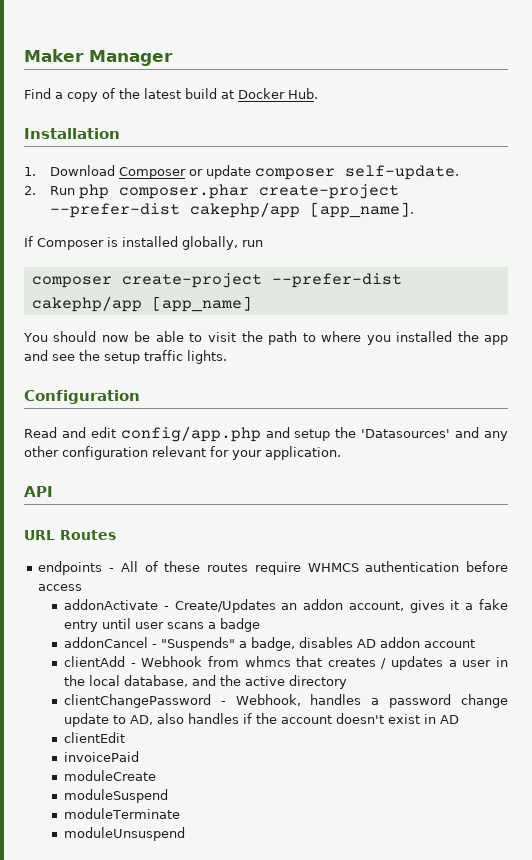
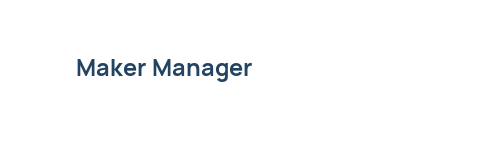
[24,88,318,102] [24,128,120,139] [24,165,459,180] [24,184,399,199] [49,202,414,218] [24,236,263,250] [31,273,402,288] [31,296,252,312] [23,331,508,345] [24,350,227,364] [24,390,140,404] [24,426,509,442] [24,446,341,460] [24,486,53,497] [24,530,116,540] [38,561,509,575] [38,584,83,591] [63,599,508,613] [63,618,260,632] [63,637,475,651] [63,656,508,670] [63,675,347,689] [63,694,509,708] [63,713,459,727] [63,732,125,743] [63,751,139,762] [63,770,156,781] [63,789,168,803] [63,808,180,819] [63,827,185,841] // Find a copy of the latest build at Docker Hub. // Installation // 1. Download Composer or update composer self-update. // 2. Run php composer.phar create-project --prefer-dist cakephp/app [app_name]. // If Composer is installed globally, run // composer create-project --prefer-dist cakephp/app [app_name] // You should now be able to visit the path to where you installed the app and see the setup traffic lights. // Configuration // Read and edit config/app.php and setup the 'Datasources' and any other configuration relevant for your application. // API // URL Routes // endpoints - All of these routes require WHMCS authentication before access // addonActivate - Create/Updates an addon account, gives it a fake entry until user scans a badge // addonCancel - "Suspends" a badge, disables AD addon account // clientAdd - Webhook from whmcs that creates / updates a user in the local database, and the active directory // clientChangePassword - Webhook, handles a password change update to AD, also handles if the account doesn't exist in AD // clientEdit // invoicePaid // moduleCreate // moduleSuspend // moduleTerminate // moduleUnsuspend -> (253, 70) none

